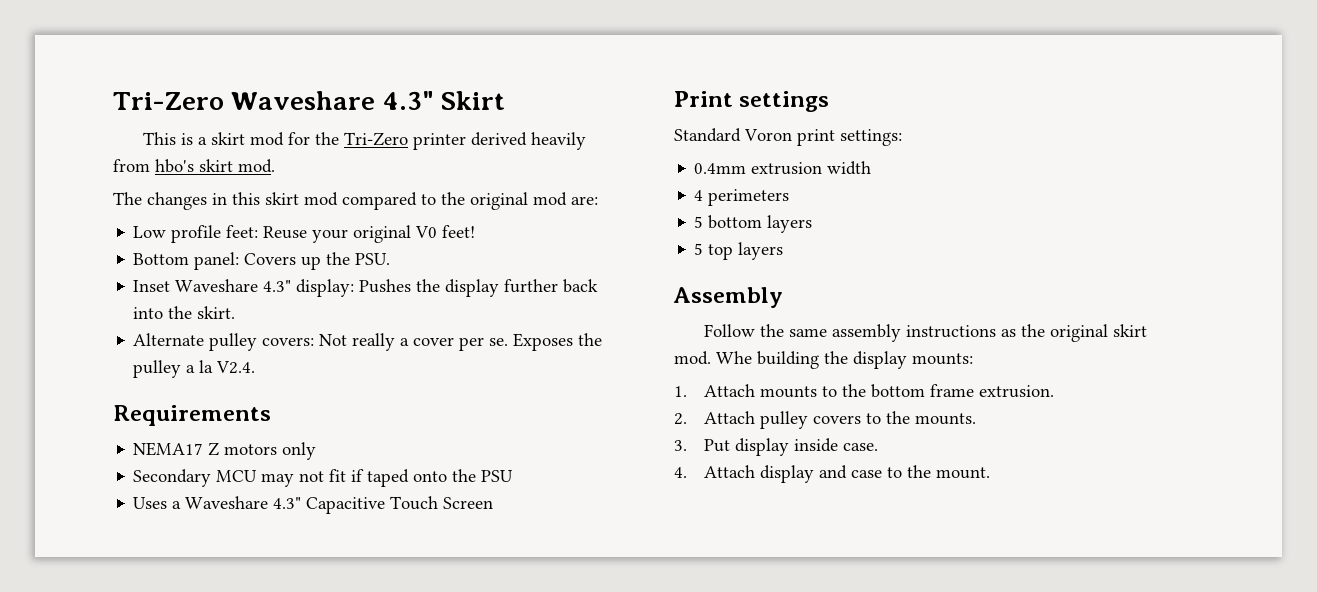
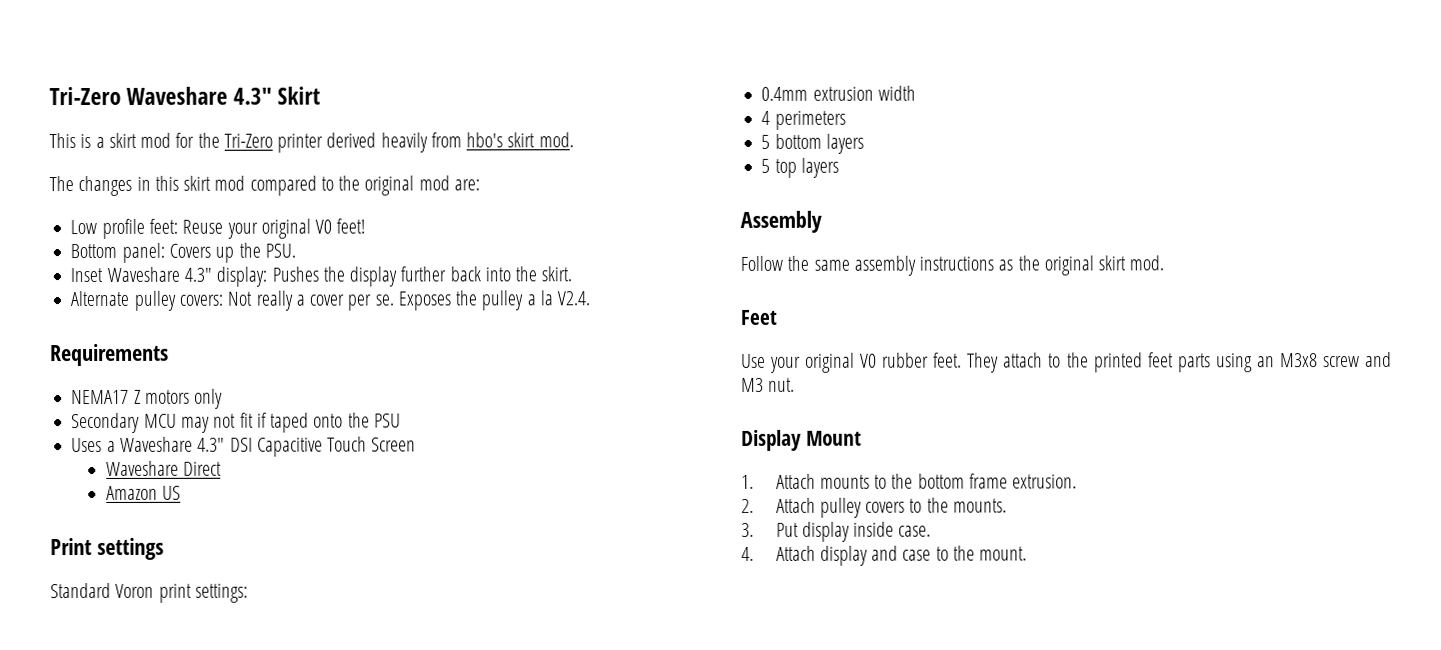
(302, 503) none -> [229,437,253,452] DSI
(494, 503) none -> [106,460,223,476] [106,485,182,500] // Waveshare Direct // Amazon US
[716,351,973,369] Whe building the display mounts: -> [740,309,777,325] [741,351,1392,373] [741,377,796,392] [741,429,862,451] // Feet // Use your original V0 rubber feet. They attach to the printed feet parts using an M3x8 screw and M3 nut. // Display Mount

